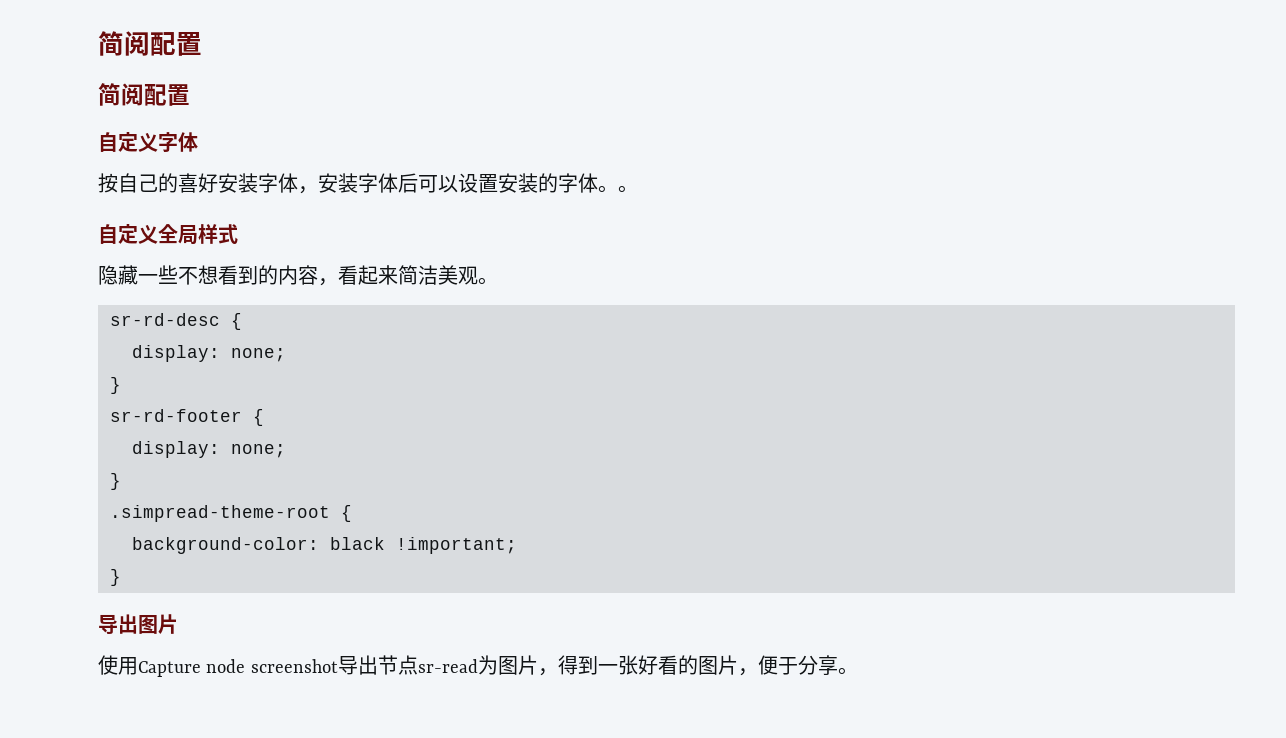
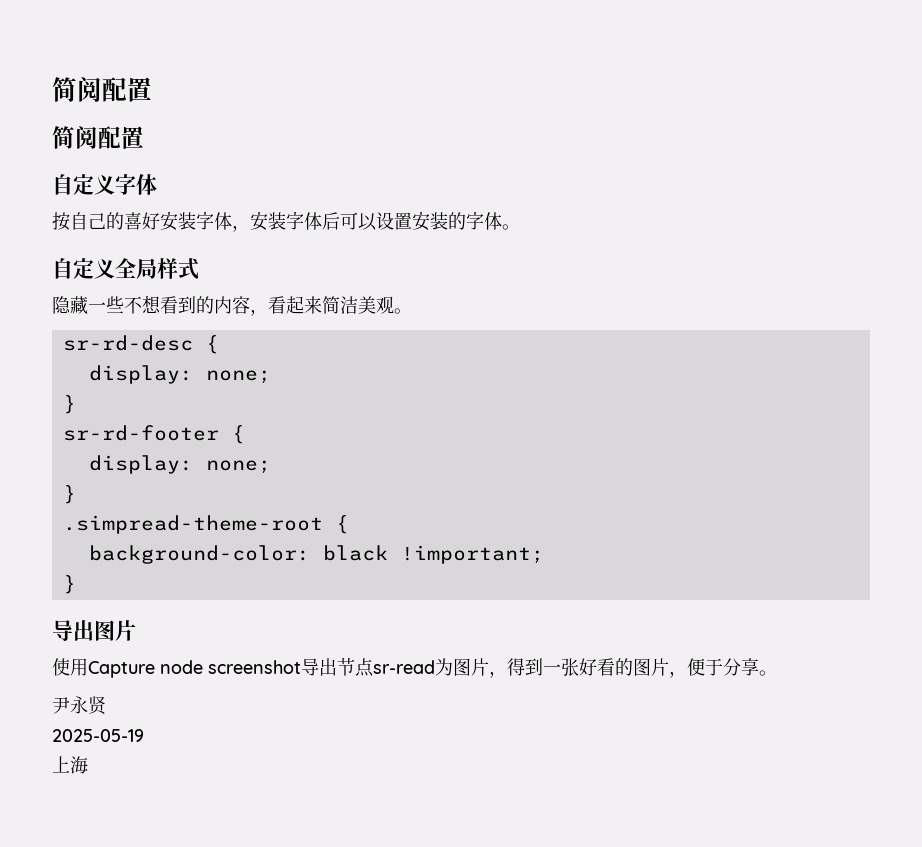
[618,185,638,193] 。 -> (520, 227) none
(858, 671) none -> [52,696,107,715] [52,729,144,742] [52,756,88,774] // 尹永贤 // 2025-05-19 // 上海

